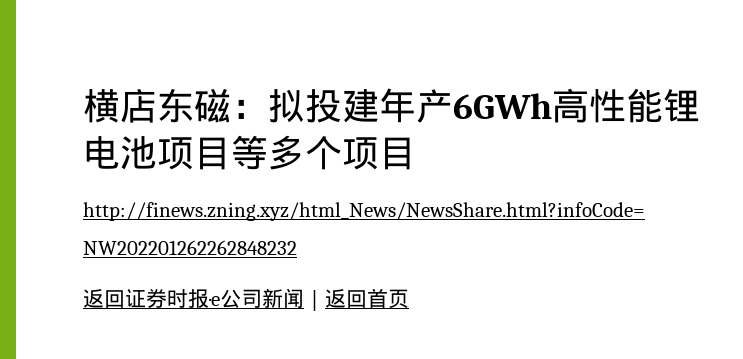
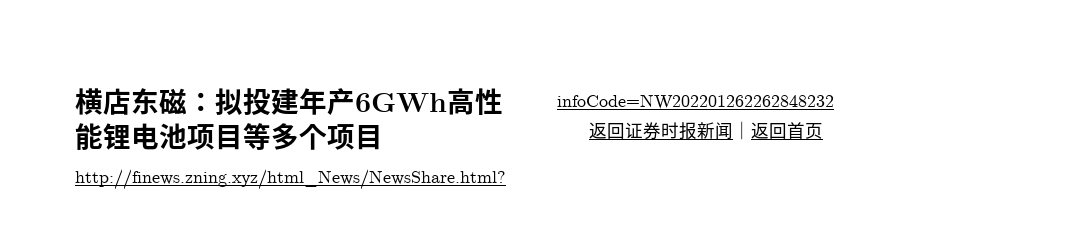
[209,289,262,308] ·e公司 -> (697, 131) none

